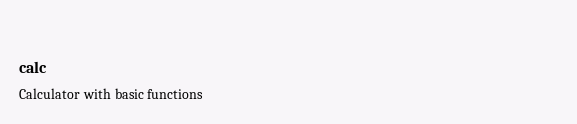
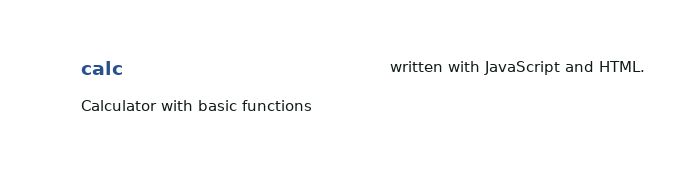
(204, 94) none -> [390,61,645,75] written with JavaScript and HTML.

